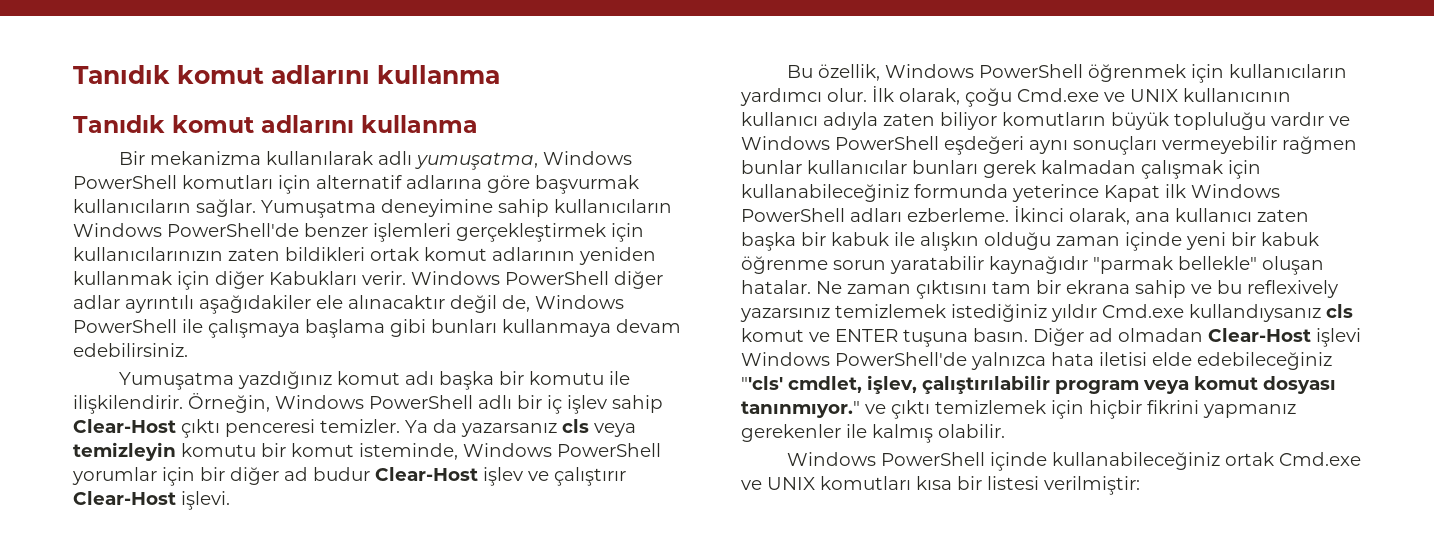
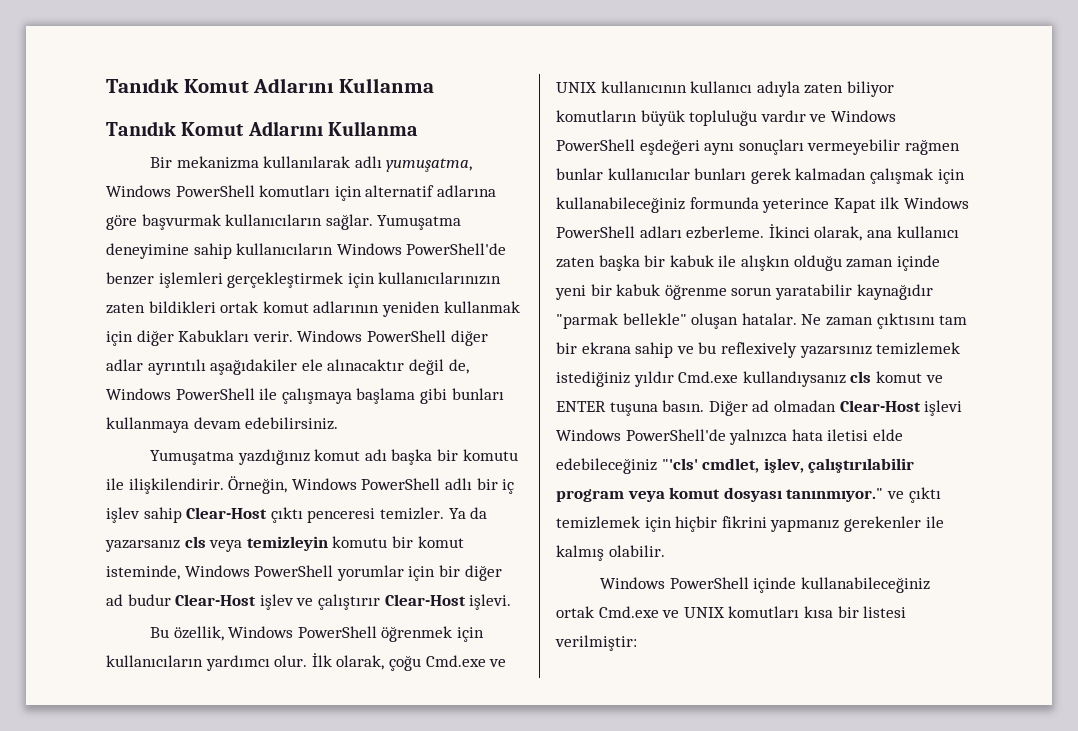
[73,65,500,84] [73,115,478,133] Tanıdık komut adlarını kullanma // Tanıdık komut adlarını kullanma -> [106,78,434,93] [106,121,418,136] Tanıdık Komut Adlarını Kullanma // Tanıdık Komut Adlarını Kullanma

